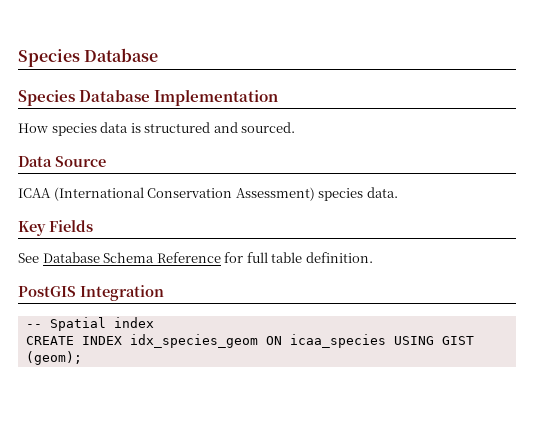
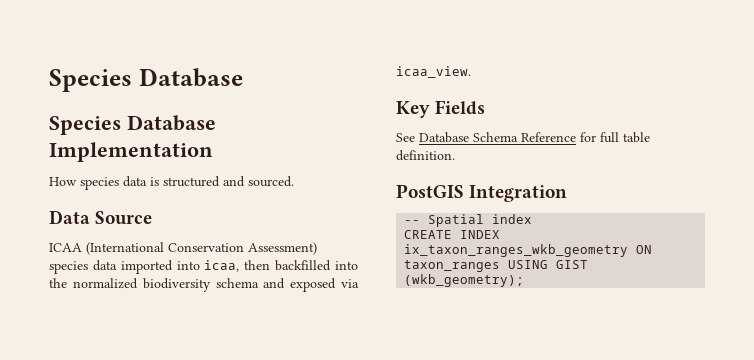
[366,187,398,198] data. -> [92,260,358,274] [49,278,359,292] [396,66,471,78] data imported into icaa, then backfilled into the normalized biodiversity schema and exposed via icaa_view.
[129,334,386,348] idx_species_geom ON icaa_species -> [404,244,653,257] [404,260,501,272] ix_taxon_ranges_wkb_geometry ON taxon_ranges
[25,351,82,365] (geom); -> [404,274,525,287] (wkb_geometry);

